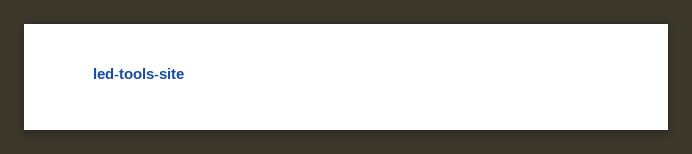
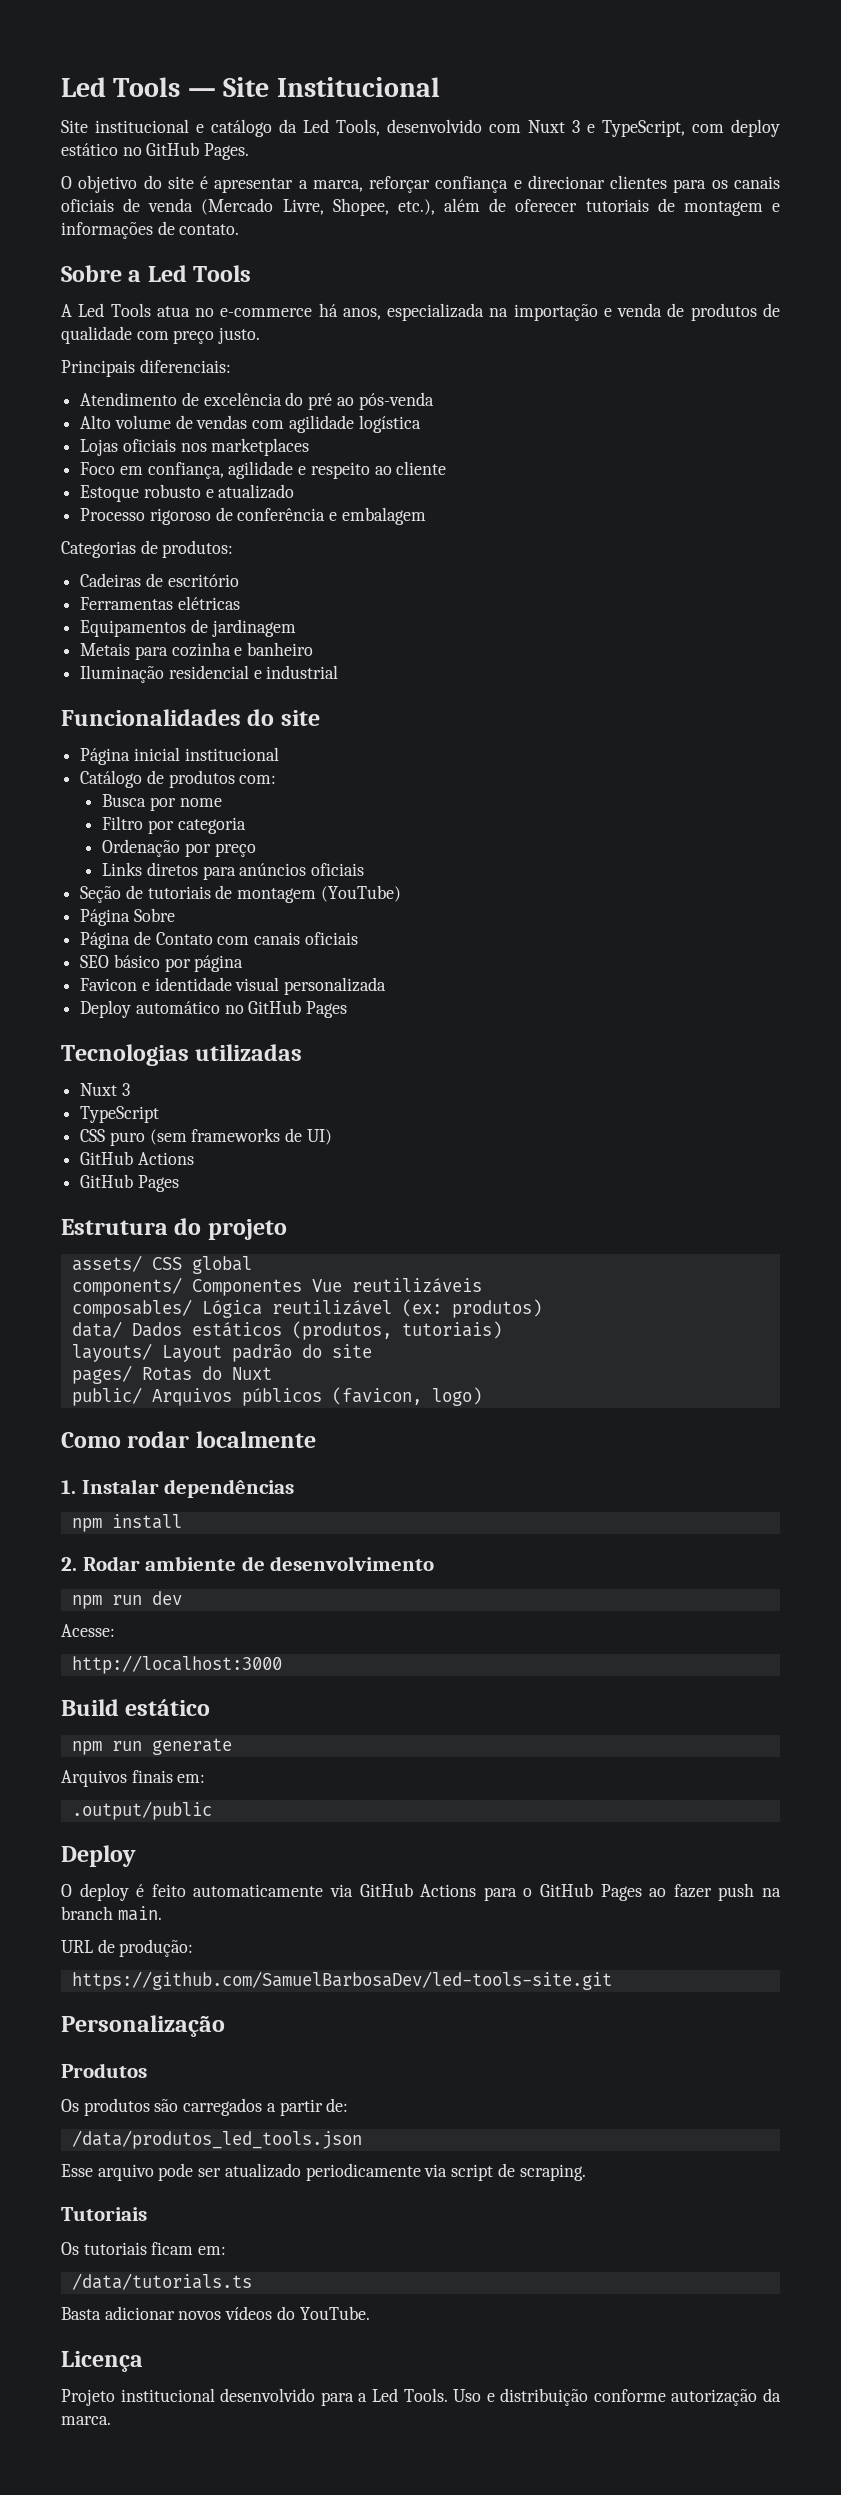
[93,68,184,79] led-tools-site -> [61,77,440,97] [61,119,780,137] [61,142,250,160] [61,175,780,193] [61,198,780,216] [61,221,240,239] [61,265,252,282] [61,303,780,321] [61,326,261,344] [61,359,231,377] [80,392,434,410] [80,415,421,433] [80,438,310,456] [80,461,447,479] [80,484,295,502] [80,507,426,525] [61,540,234,558] [80,573,239,587] [80,596,240,610] [80,619,296,637] [80,642,314,660] [80,665,339,683] [61,709,320,726] [80,747,279,765] [80,770,277,788] [102,794,222,811] [102,816,246,834] [102,839,256,857] [102,862,365,880] [80,885,401,903] [80,908,175,926] [80,931,358,949] [80,954,244,972] [80,977,387,995] [80,1000,348,1018] [61,1044,303,1066] [80,1083,130,1096] [80,1106,160,1123] [80,1128,332,1146] [80,1151,194,1165] [80,1174,179,1192] [61,1218,287,1240] [71,1255,252,1274] [71,1277,482,1296] [71,1299,542,1318] [71,1321,502,1340] [71,1343,372,1362] [71,1365,272,1384] [71,1387,482,1406] [61,1431,316,1448] [61,1479,295,1498] [71,1514,182,1532] [61,1556,435,1571] [71,1591,182,1609] [61,1624,115,1637] [71,1655,282,1674] [61,1699,211,1716] [71,1738,232,1755] [61,1770,206,1787] [71,1801,212,1820] [61,1845,136,1867] [61,1883,782,1901] [61,1906,162,1921] [61,1939,194,1957] [71,1971,612,1990] [61,2015,225,2037] [61,2063,147,2078] [61,2098,349,2116] [71,2130,362,2149] [61,2163,586,2181] [61,2207,147,2221] [61,2242,227,2255] [71,2273,252,2290] [61,2306,370,2320] [61,2351,143,2372] [61,2388,781,2406] [61,2416,111,2425] Led Tools — Site Institucional // Site institucional e catálogo da Led Tools, desenvolvido com Nuxt 3 e TypeScript, com deploy estático no GitHub Pages. // O objetivo do site é apresentar a marca, reforçar confiança e direcionar clientes para os canais oficiais de venda (Mercado Livre, Shopee, etc.), além de oferecer tutoriais de montagem e informações de contato. // Sobre a Led Tools // A Led Tools atua no e-commerce há anos, especializada na importação e venda de produtos de qualidade com preço justo. // Principais diferenciais: // Atendimento de excelência do pré ao pós-venda // Alto volume de vendas com agilidade logística // Lojas oficiais nos marketplaces // Foco em confiança, agilidade e respeito ao cliente // Estoque robusto e atualizado // Processo rigoroso de conferência e embalagem // Categorias de produtos: // Cadeiras de escritório // Ferramentas elétricas // Equipamentos de jardinagem // Metais para cozinha e banheiro // Iluminação residencial e industrial // Funcionalidades do site // Página inicial institucional // Catálogo de produtos com: // Busca por nome // Filtro por categoria // Ordenação por preço // Links diretos para anúncios oficiais // Seção de tutoriais de montagem (YouTube) // Página Sobre // Página de Contato com canais oficiais // SEO básico por página // Favicon e identidade visual personalizada // Deploy automático no GitHub Pages // Tecnologias utilizadas // Nuxt 3 // TypeScript // CSS puro (sem frameworks de UI) // GitHub Actions // GitHub Pages // Estrutura do projeto // assets/ CSS global // components/ Componentes Vue reutilizáveis // composables/ Lógica reutilizável (ex: produtos) // data/ Dados estáticos (produtos, tutoriais) // layouts/ Layout padrão do site // pages/ Rotas do Nuxt // public/ Arquivos públicos (favicon, logo) // Como rodar localmente // 1. Instalar dependências // npm install // 2. Rodar ambiente de desenvolvimento // npm run dev // Acesse: // http://localhost:3000 // Build estático // npm run generate // Arquivos finais em: // .output/public // Deploy // O deploy é feito automaticamente via GitHub Actions para o GitHub Pages ao fazer push na branch main. // URL de produção: // https://github.com/SamuelBarbosaDev/led-tools-site.git // Personalização // Produtos // Os produtos são carregados a partir de: // /data/produtos_led_tools.json // Esse arquivo pode ser atualizado periodicamente via script de scraping. // Tutoriais // Os tutoriais ficam em: // /data/tutorials.ts // Basta adicionar novos vídeos do YouTube. // Licença // Projeto institucional desenvolvido para a Led Tools. Uso e distribuição conforme autorização da marca.

